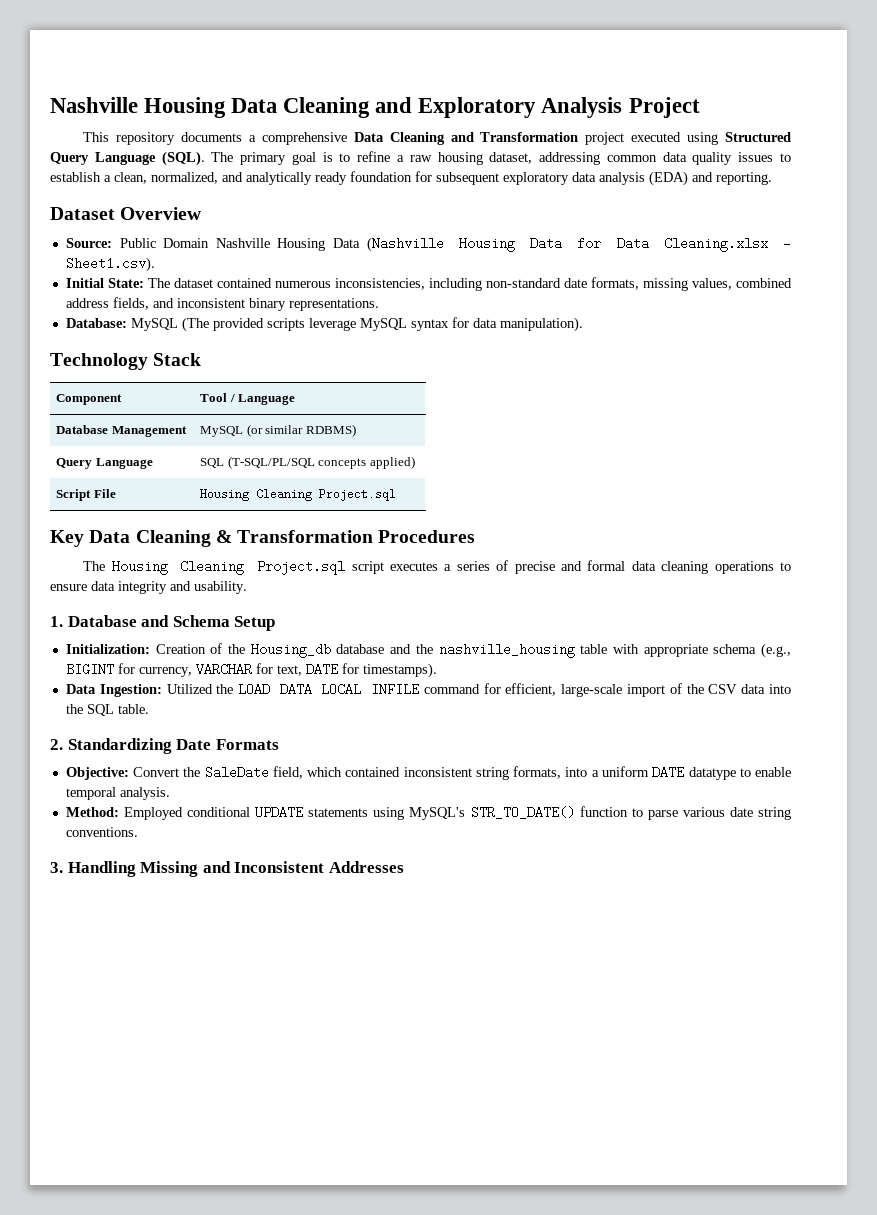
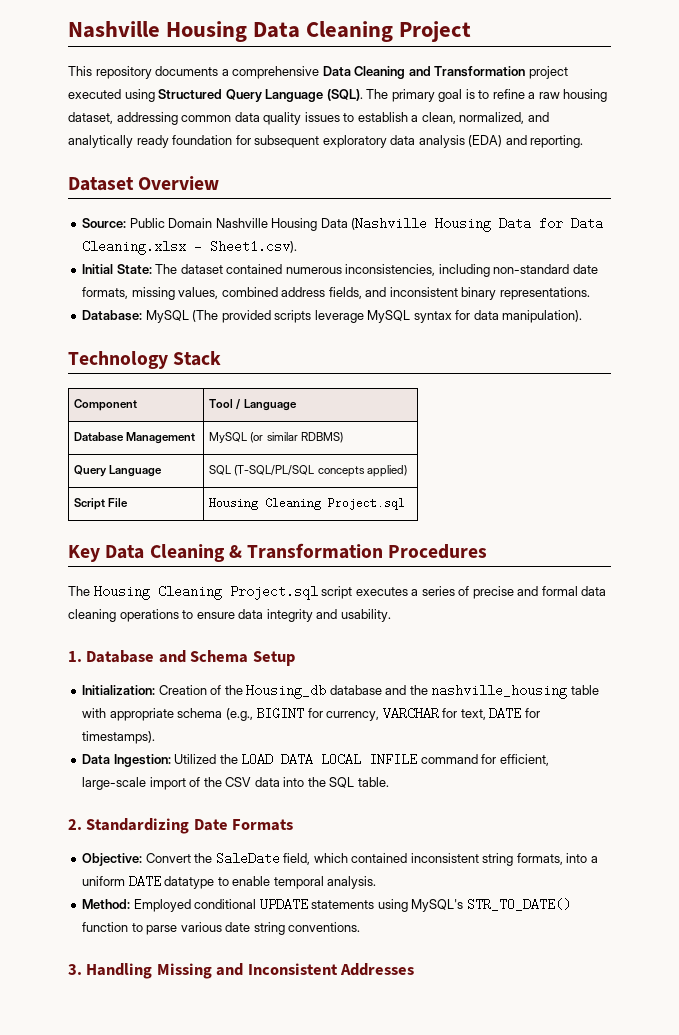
[375,97,623,118] and Exploratory Analysis -> (394, 31) none

